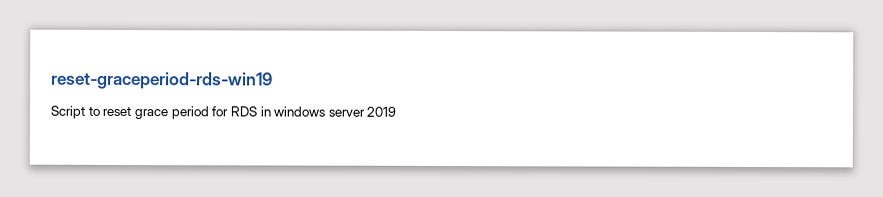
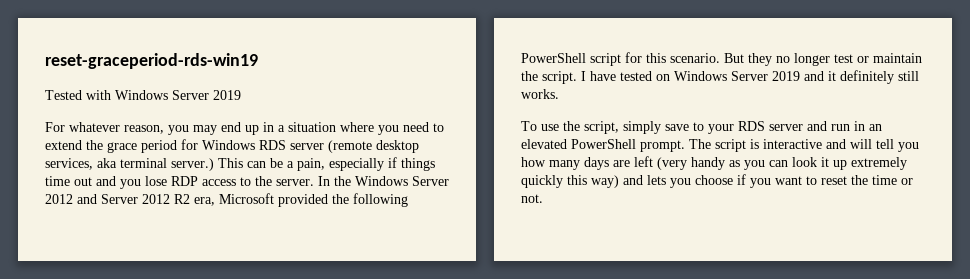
[50,105,397,120] Script to reset grace period for RDS in windows server 2019 -> [45,90,241,100] [45,122,444,135] [45,139,419,153] [45,157,435,171] [45,176,449,189] [45,193,408,207] [521,52,922,66] [521,70,919,84] [521,89,559,99] [521,121,882,134] [521,139,919,152] [521,156,907,170] [521,174,913,188] [521,194,543,203] Tested with Windows Server 2019 // For whatever reason, you may end up in a situation where you need to extend the grace period for Windows RDS server (remote desktop services, aka terminal server.) This can be a pain, especially if things time out and you lose RDP access to the server. In the Windows Server 2012 and Server 2012 R2 era, Microsoft provided the following PowerShell script for this scenario. But they no longer test or maintain the script. I have tested on Windows Server 2019 and it definitely still works. // To use the script, simply save to your RDS server and run in an elevated PowerShell prompt. The script is interactive and will tell you how many days are left (very handy as you can look it up extremely quickly this way) and lets you choose if you want to reset the time or not.

